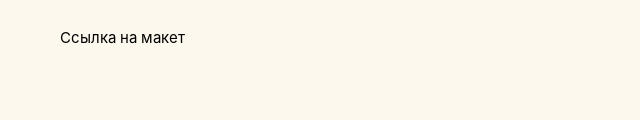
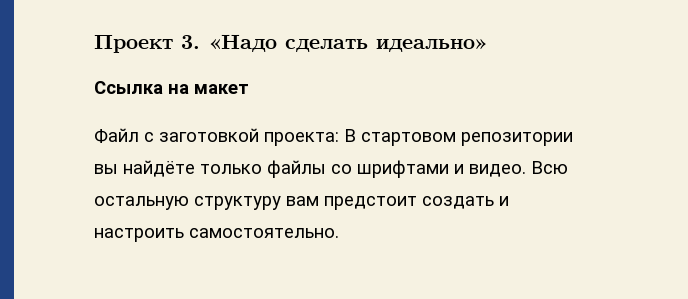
[60,32,186,44] Ссылка на макет -> [94,34,488,53] [94,81,249,94] [94,128,573,146] [94,160,568,178] [94,196,509,210] [94,228,339,242] Проект 3. «Надо сделать идеально» // Ссылка на макет // Файл с заготовкой проекта: В стартовом репозитории вы найдёте только файлы со шрифтами и видео. Всю остальную структуру вам предстоит создать и настроить самостоятельно.

